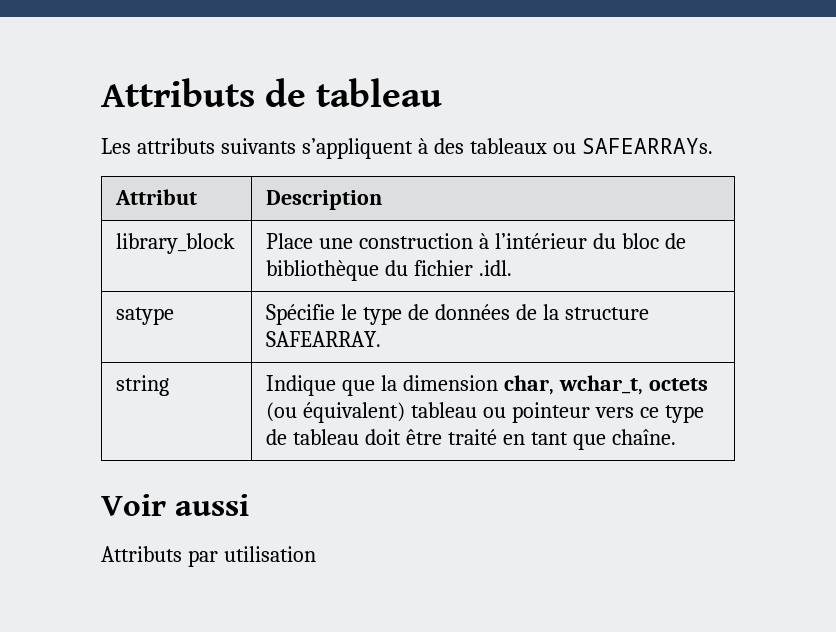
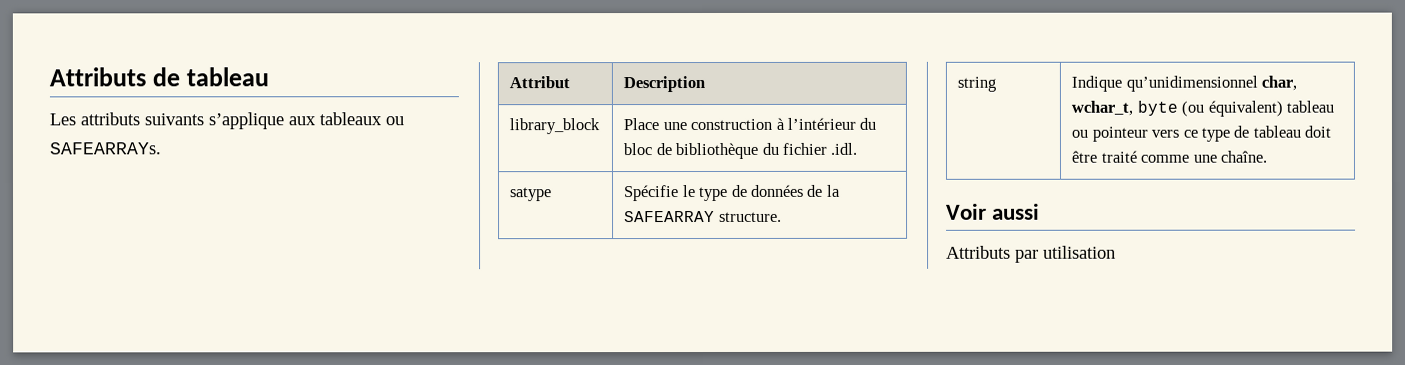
[301,138,464,159] s’appliquent à des -> [208,112,316,130] s’applique aux
[565,307,650,320] [266,331,382,347] structure SAFEARRAY. -> [624,210,782,223] SAFEARRAY structure.
[342,375,499,396] que la dimension -> [1125,75,1258,92] qu’unidimensionnel
[649,378,709,391] octets -> [1136,100,1178,116] byte
[503,432,607,450] en tant que -> [1140,154,1217,163] comme une

